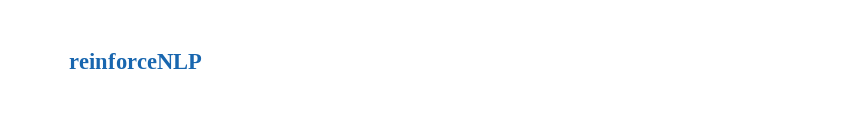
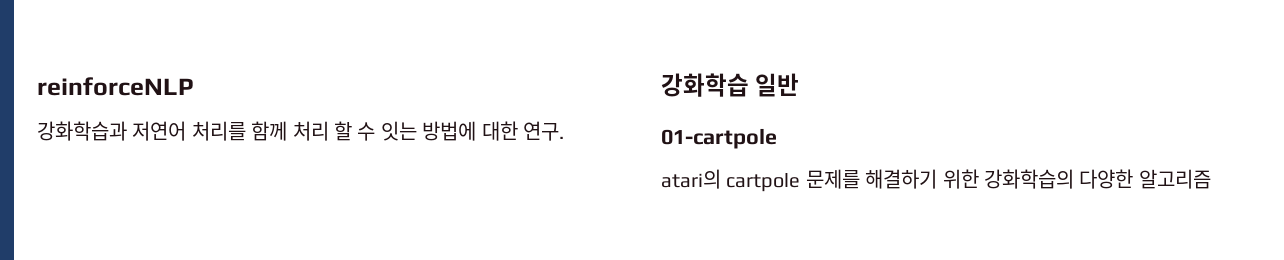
(202, 61) none -> [37,121,564,141] [661,73,800,97] [661,128,777,149] [661,169,1211,192] // 강화학습과 저연어 처리를 함께 처리 할 수 잇는 방법에 대한 연구. // 강화학습 일반 // 01-cartpole // atari의 cartpole 문제를 해결하기 위한 강화학습의 다양한 알고리즘

